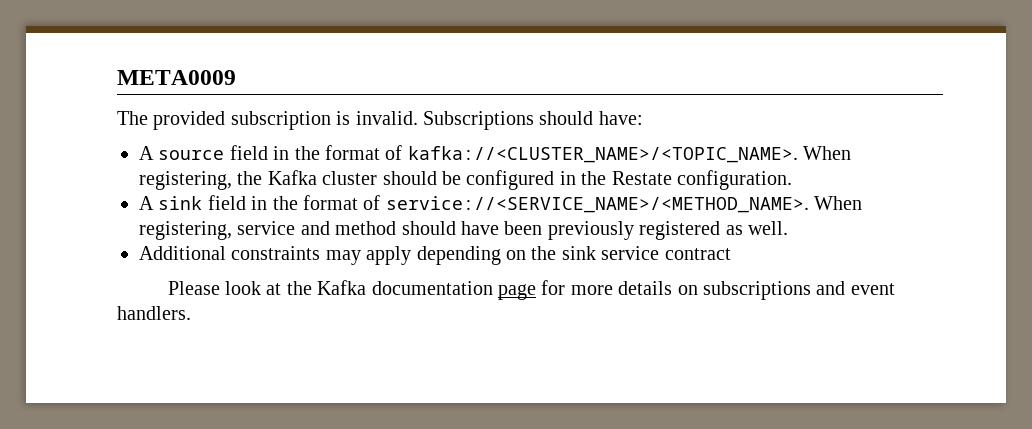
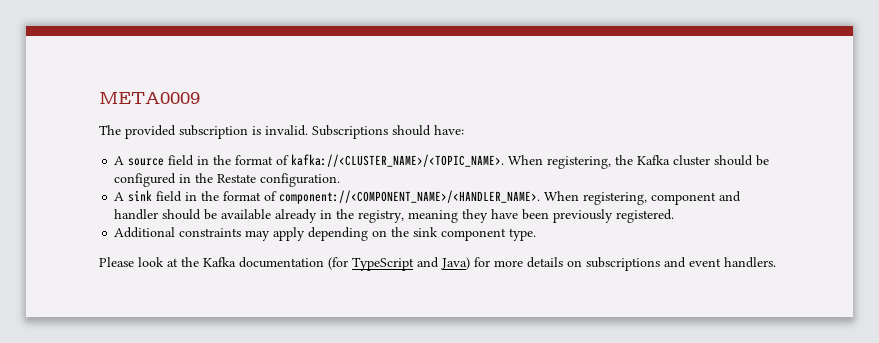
[385,196,863,213] [139,221,788,240] service://<SERVICE_NAME>/<METHOD_NAME>. When registering, service and method should have been previously registered as well. -> [279,190,742,205] [114,209,675,223] component://<COMPONENT_NAME>/<HANDLER_NAME>. When registering, component and handler should be available already in the registry, meaning they have been previously registered.
[601,246,731,260] service contract -> [441,228,537,241] component type.
[497,284,536,300] page -> [328,257,470,271] (for TypeScript and Java)

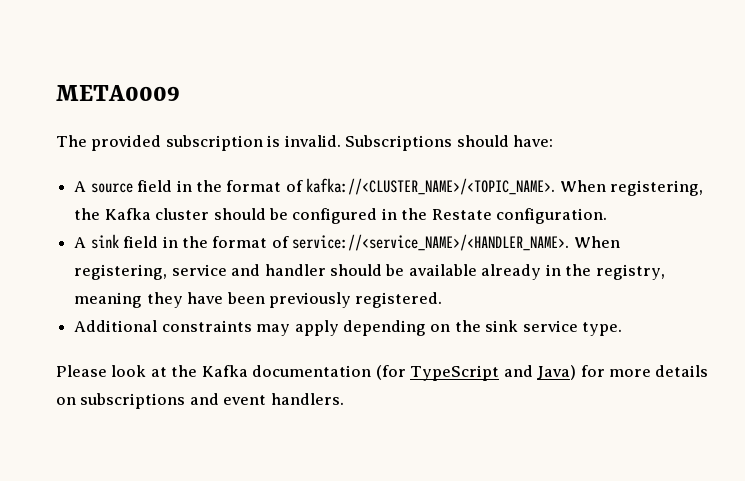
[279,190,717,205] component://<COMPONENT_NAME>/<HANDLER_NAME>. When registering, component -> [292,234,620,251] [74,264,227,280] service://<service_NAME>/<HANDLER_NAME>. When registering, service
[441,228,507,241] component -> [522,320,578,332] service

